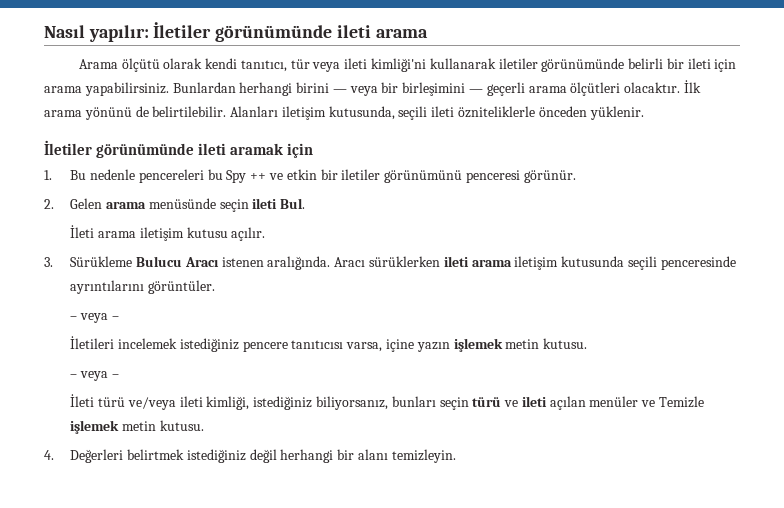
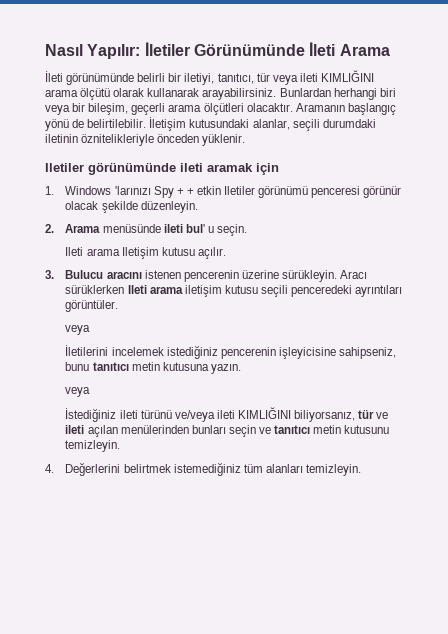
[88,22,428,42] [78,58,737,72] [44,80,701,96] [44,106,536,120] yapılır: İletiler görünümünde ileti arama // Arama ölçütü olarak kendi tanıtıcı, tür veya ileti kimliği'ni kullanarak iletiler görünümünde belirli bir ileti için arama yapabilirsiniz. Bunlardan herhangi birini — veya bir birleşimini — geçerli arama ölçütleri olacaktır. İlk arama yönünü de belirtilebilir. Alanları iletişim kutusunda, seçili ileti özniteliklerle -> [87,42,390,59] [45,70,374,85] [45,88,396,100] [45,103,396,115] [45,117,376,131] [45,134,155,146] Yapılır: İletiler Görünümünde İleti Arama // İleti görünümünde belirli bir iletiyi, tanıtıcı, tür veya ileti KIMLIĞINI arama ölçütü olarak kullanarak arayabilirsiniz. Bunlardan herhangi biri veya bir bileşim, geçerli arama ölçütleri olacaktır. Aramanın başlangıç yönü de belirtilebilir. İletişim kutusundaki alanlar, seçili durumdaki iletinin öznitelikleriyle
[44,140,92,155] İletiler -> [45,163,84,172] Iletiler
[70,169,576,183] [44,198,306,212] [70,225,266,241] [44,256,331,270] Bu nedenle pencereleri bu Spy ++ ve etkin bir iletiler görünümünü penceresi görünür. // 2. Gelen arama menüsünde seçin ileti Bul. // İleti arama iletişim kutusu açılır. // 3. Sürükleme Bulucu Aracı istenen aralığında. -> [65,186,402,198] [65,201,198,213] [45,224,247,236] [65,247,226,259] [45,270,337,282] Windows 'larınızı Spy + + etkin Iletiler görünümü penceresi görünür olacak şekilde düzenleyin. // 2. Arama menüsünde ileti bul' u seçin. // Ileti arama Iletişim kutusu açılır. // 3. Bulucu aracını istenen pencerenin üzerine sürükleyin.
[443,256,736,270] [70,280,145,294] ileti arama iletişim kutusunda seçili penceresinde ayrıntılarını -> [127,285,403,297] Ileti arama iletişim kutusu seçili penceredeki ayrıntıları
[70,313,119,323] [70,336,588,352] [70,371,119,381] [70,394,705,410] [70,420,204,434] [44,449,389,463] – veya – // İletileri incelemek istediğiniz pencere tanıtıcısı varsa, içine yazın işlemek metin kutusu. // – veya – // İleti türü ve/veya ileti kimliği, istediğiniz biliyorsanız, bunları seçin türü ve ileti açılan menüler ve Temizle işlemek metin kutusu. // 4. Değerleri belirtmek istediğiniz değil herhangi bir alanı -> [65,325,91,335] [65,345,396,359] [65,362,241,374] [65,387,91,397] [65,407,389,422] [65,425,390,437] [65,440,121,452] [45,462,303,476] veya // İletilerini incelemek istediğiniz pencerenin işleyicisine sahipseniz, bunu tanıtıcı metin kutusuna yazın. // veya // İstediğiniz ileti türünü ve/veya ileti KIMLIĞINI biliyorsanız, tür ve ileti açılan menülerinden bunları seçin ve tanıtıcı metin kutusunu temizleyin. // 4. Değerlerini belirtmek istemediğiniz tüm alanları

